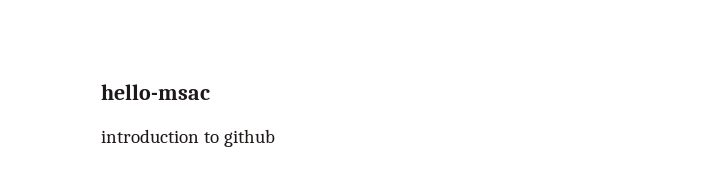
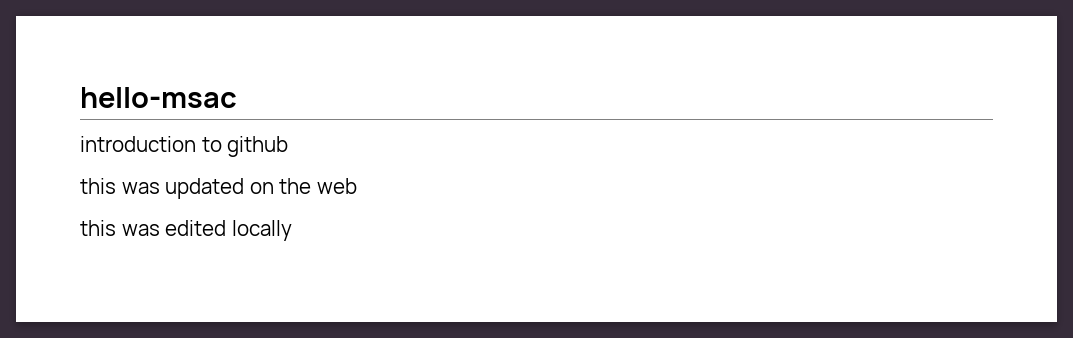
(276, 138) none -> [80,178,357,199] [80,220,292,241] // this was updated on the web // this was edited locally

